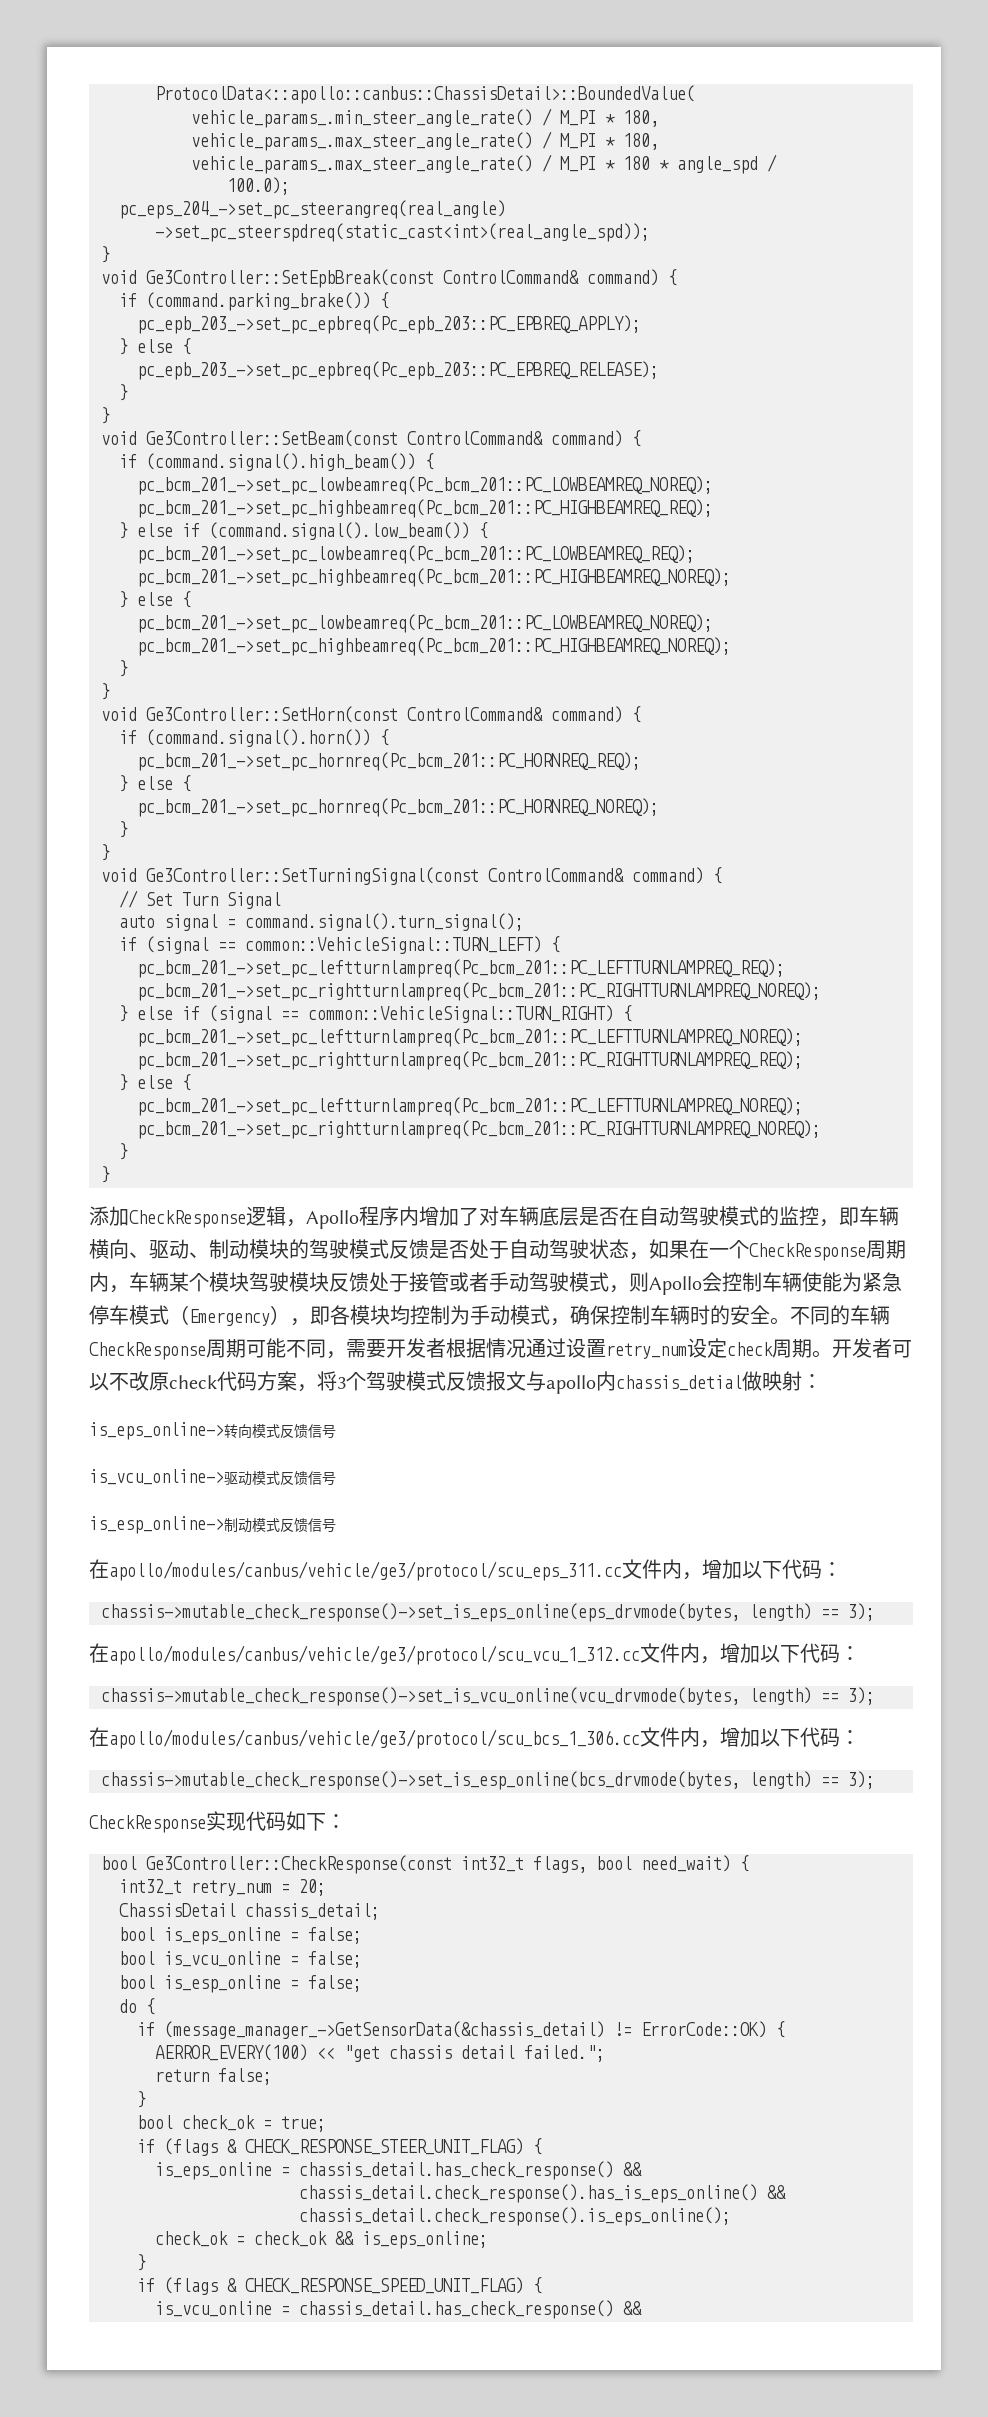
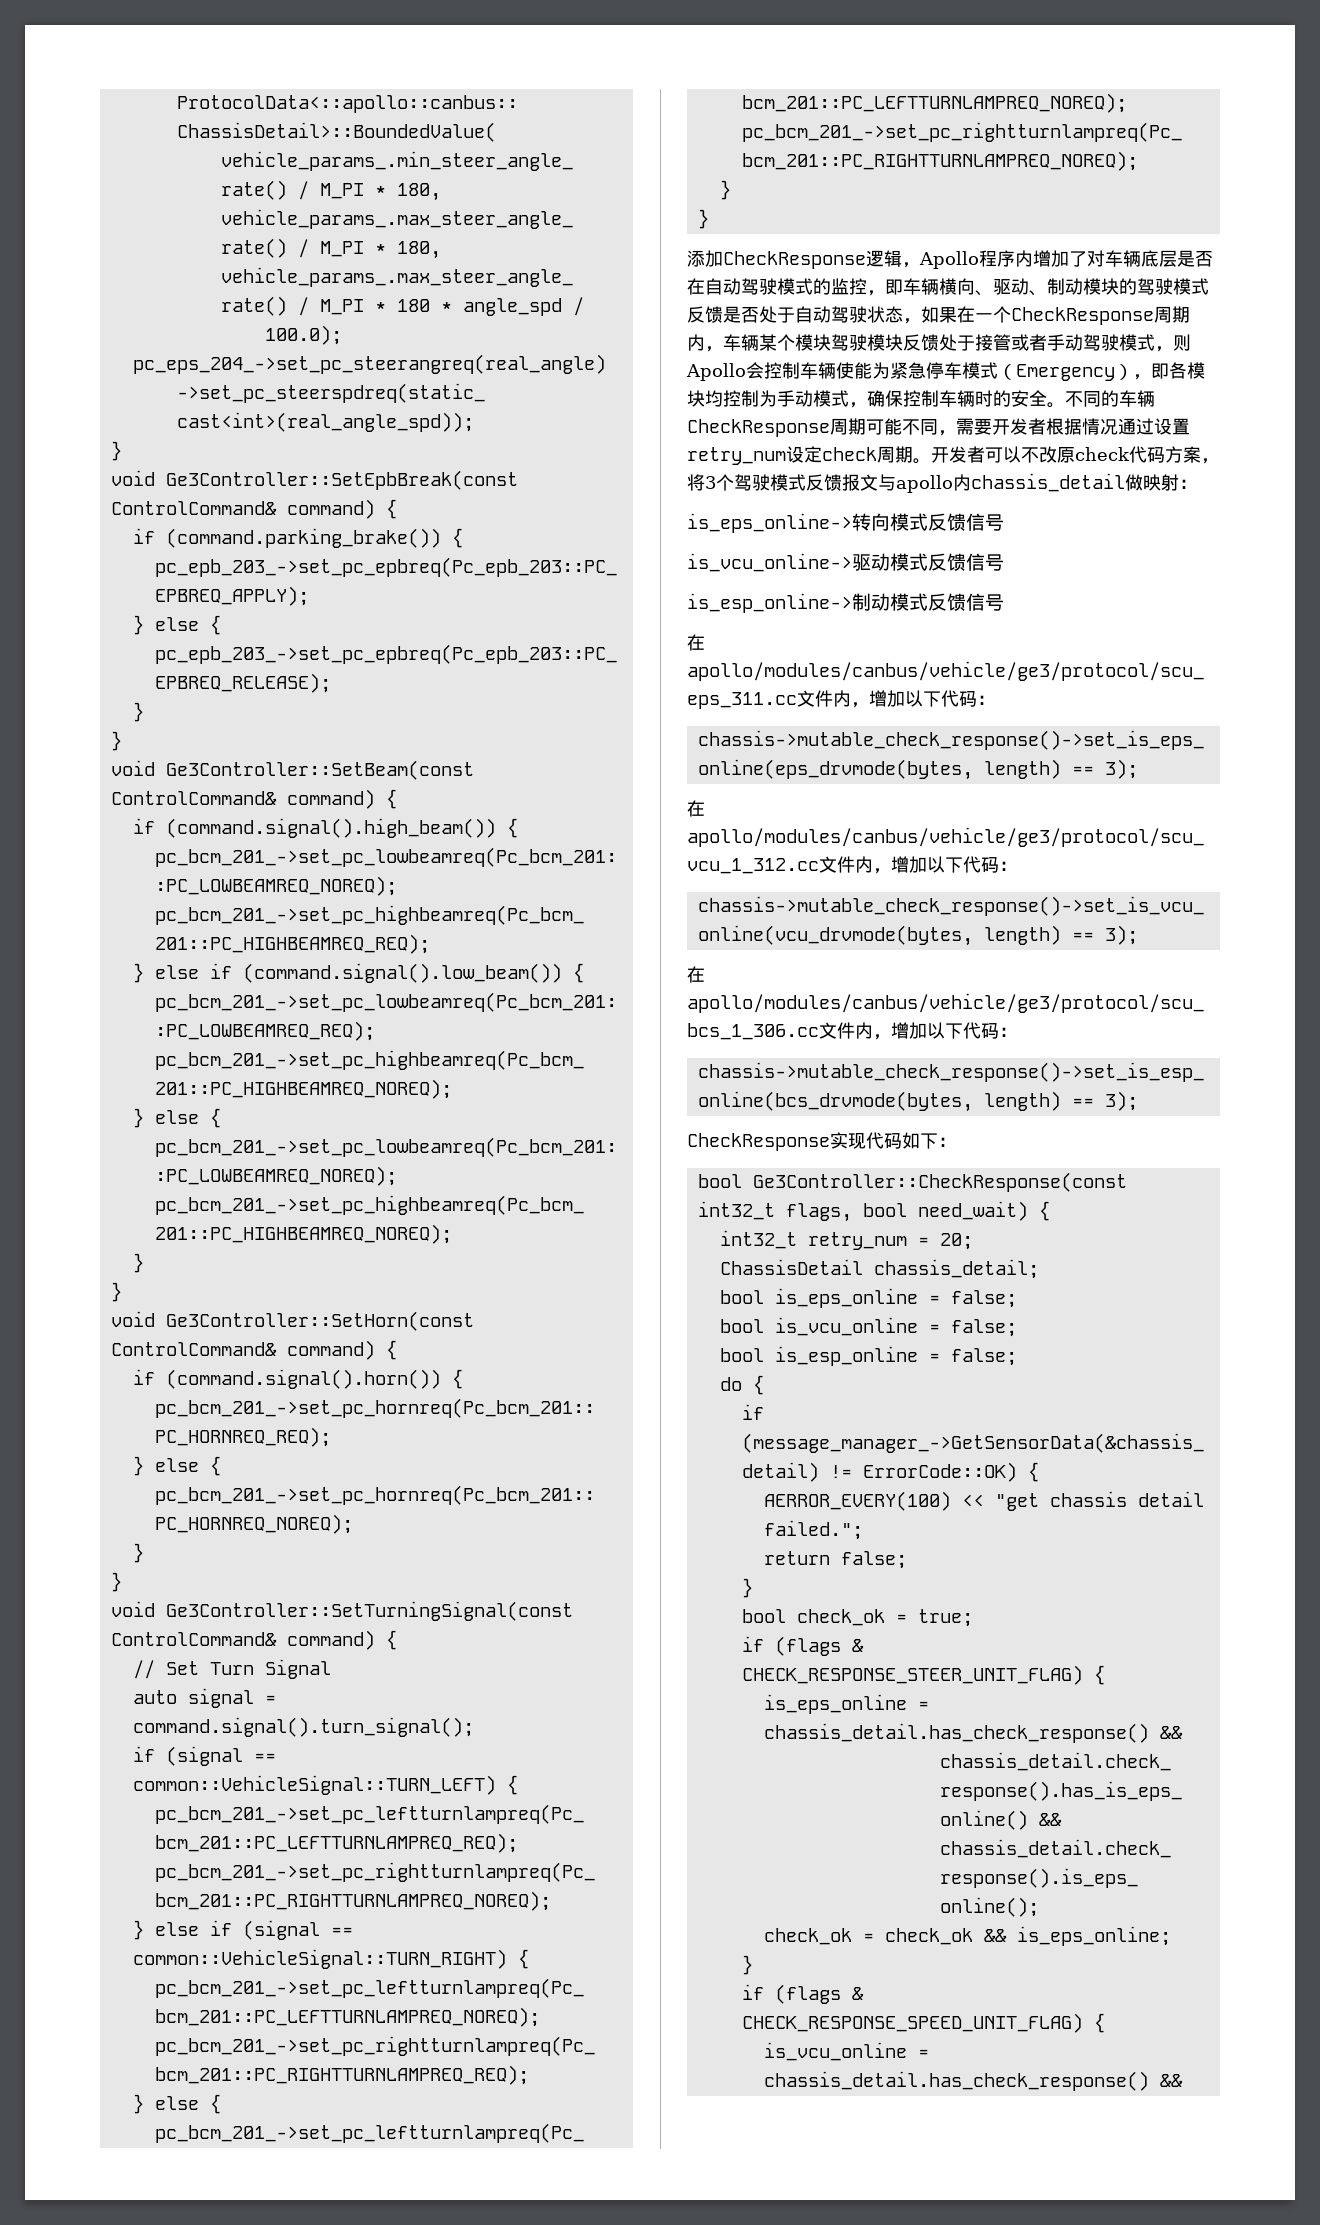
[616,1375,742,1391] chassis_detial -> [971,473,1125,492] chassis_detail

